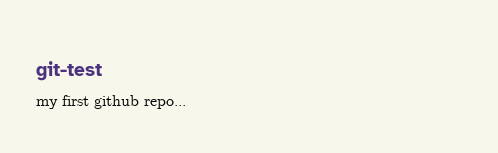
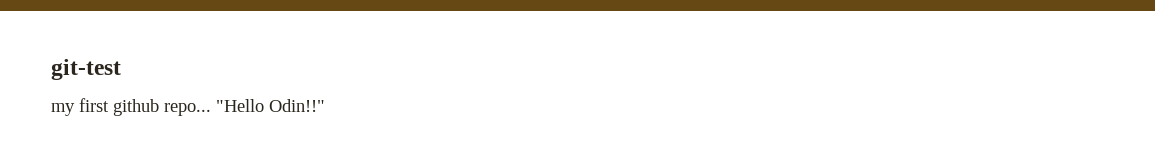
(186, 104) none -> [216,99,325,112] "Hello Odin!!"

